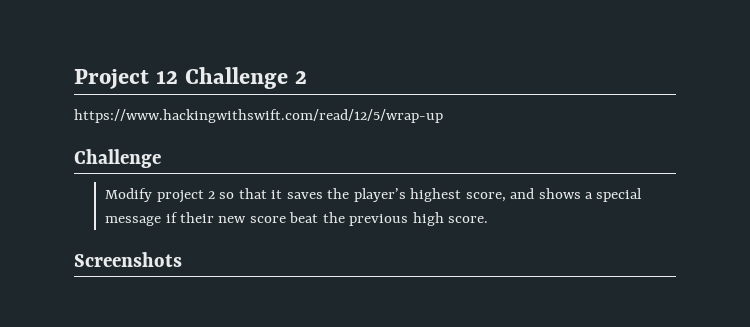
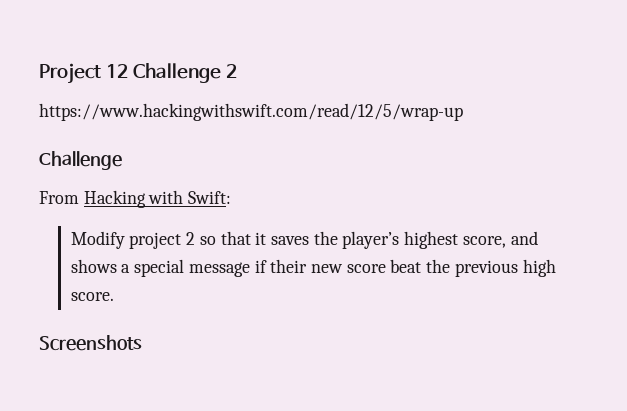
(161, 158) none -> [39,190,232,208] // From Hacking with Swift:

